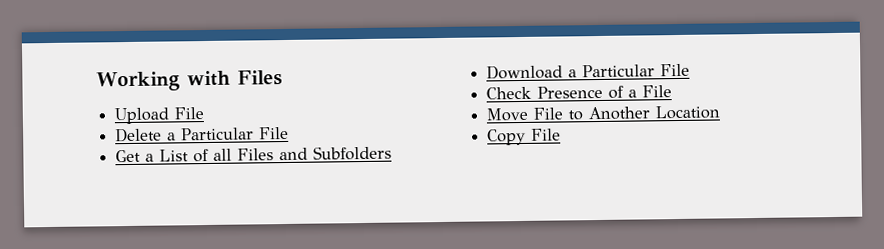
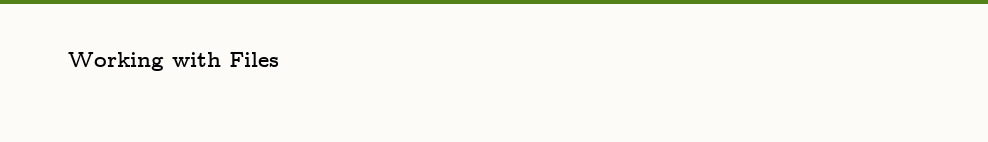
[114,107,205,125] [115,126,290,143] [115,145,393,163] [486,63,691,80] [486,85,673,100] [486,105,721,122] [487,128,562,146] // Upload File // Delete a Particular File // Get a List of all Files and Subfolders // Download a Particular File // Check Presence of a File // Move File to Another Location // Copy File -> (279, 59) none

